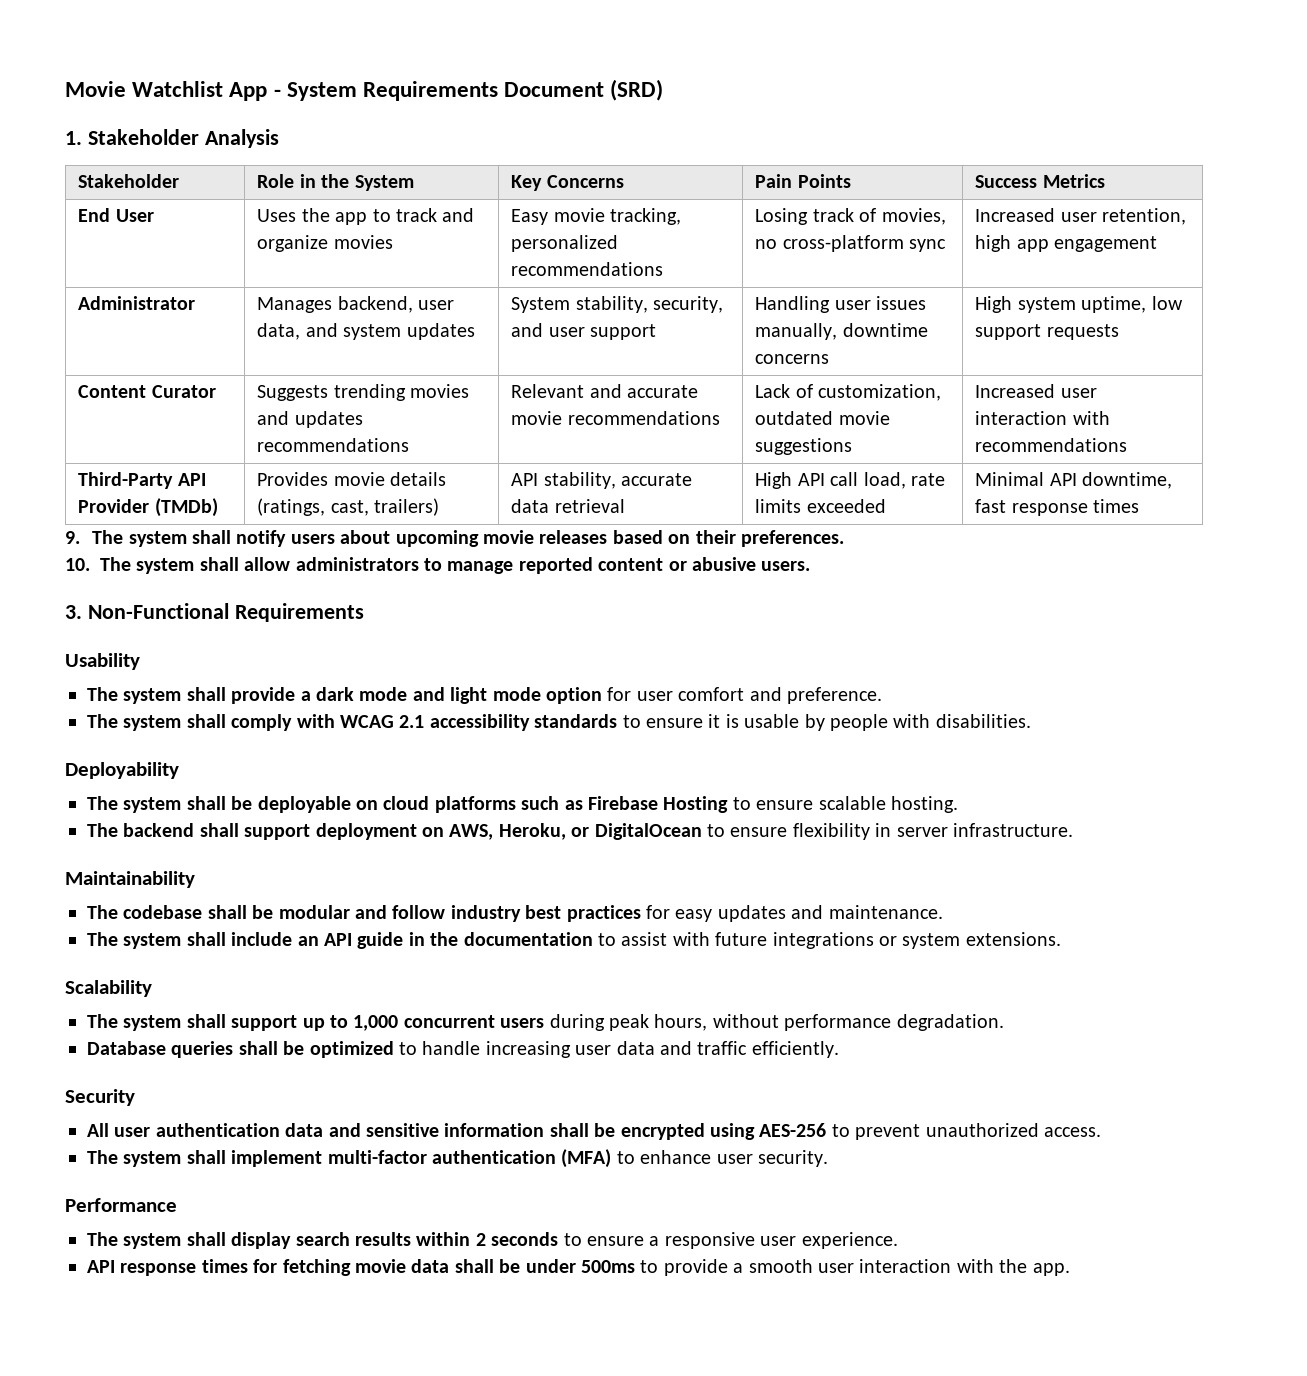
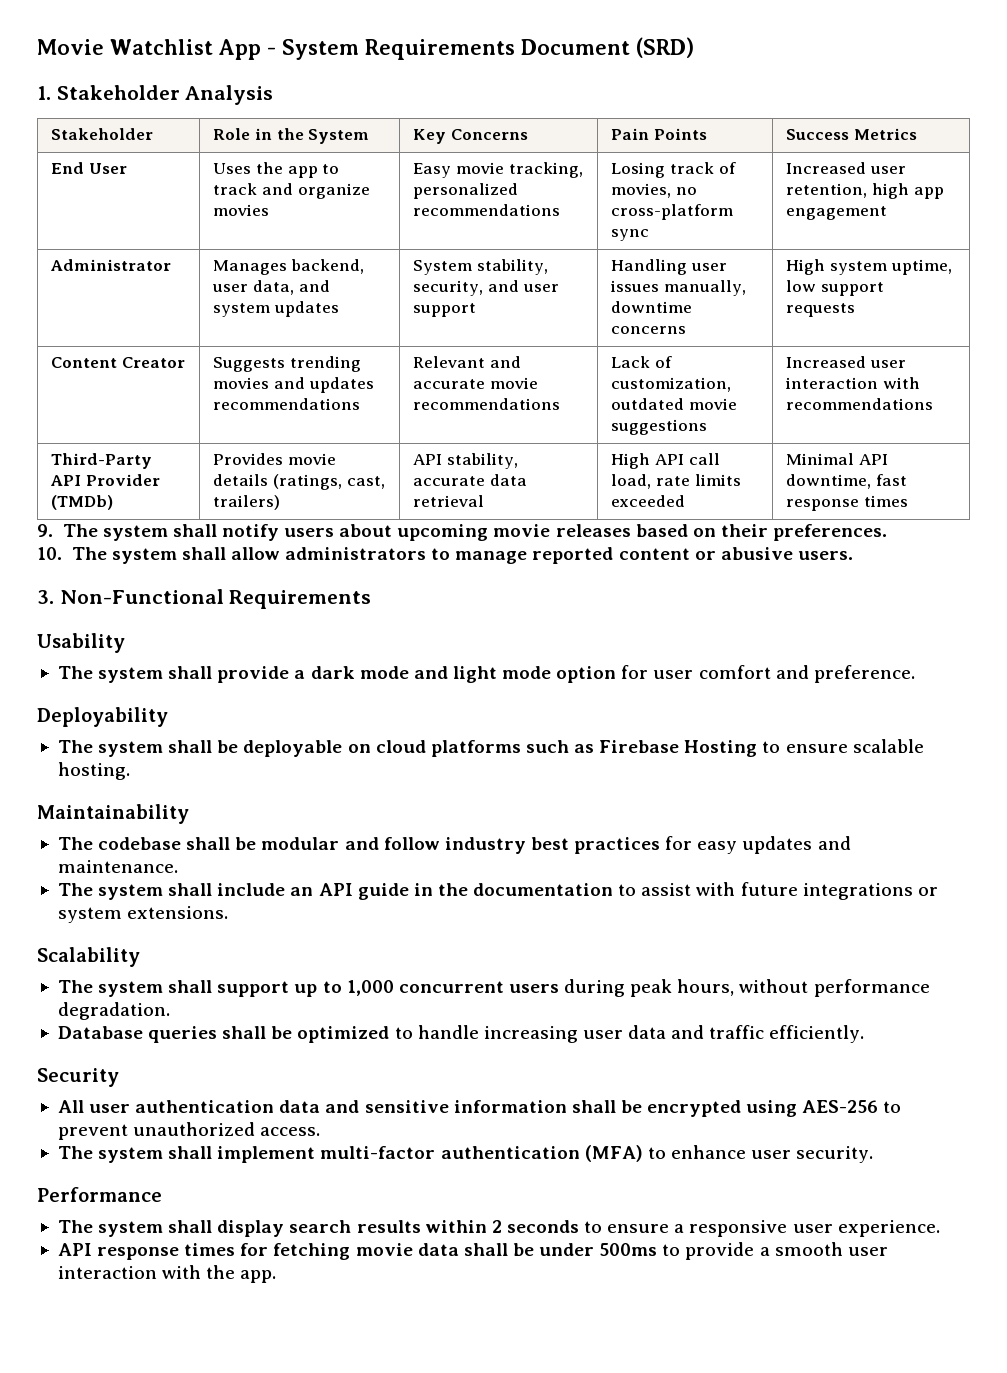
[151,385,216,398] Curator -> [122,357,186,368] Creator
[87,714,1031,731] // The system shall comply with WCAG 2.1 accessibility standards to ensure it is usable by people with disabilities. -> (915, 674) none
[87,823,1073,840] // The backend shall support deployment on AWS, Heroku, or DigitalOcean to ensure flexibility in server infrastructure. -> (130, 771) none

